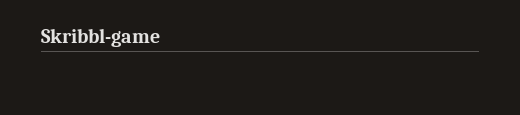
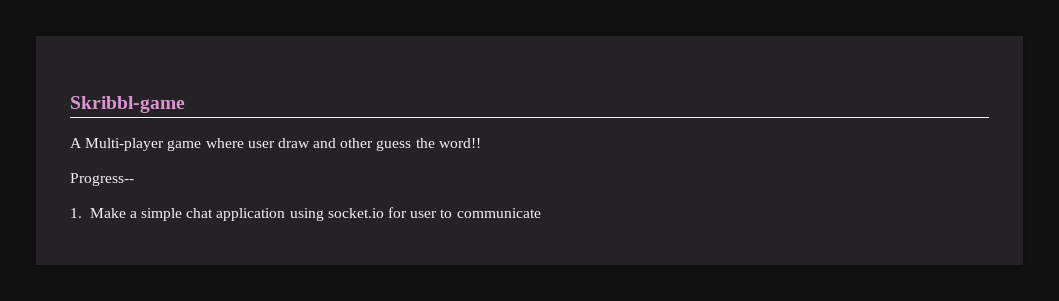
(160, 37) none -> [70,138,481,151] [70,173,134,186] [70,207,541,221] // A Multi-player game where user draw and other guess the word!! // Progress-- // 1. Make a simple chat application using socket.io for user to communicate

